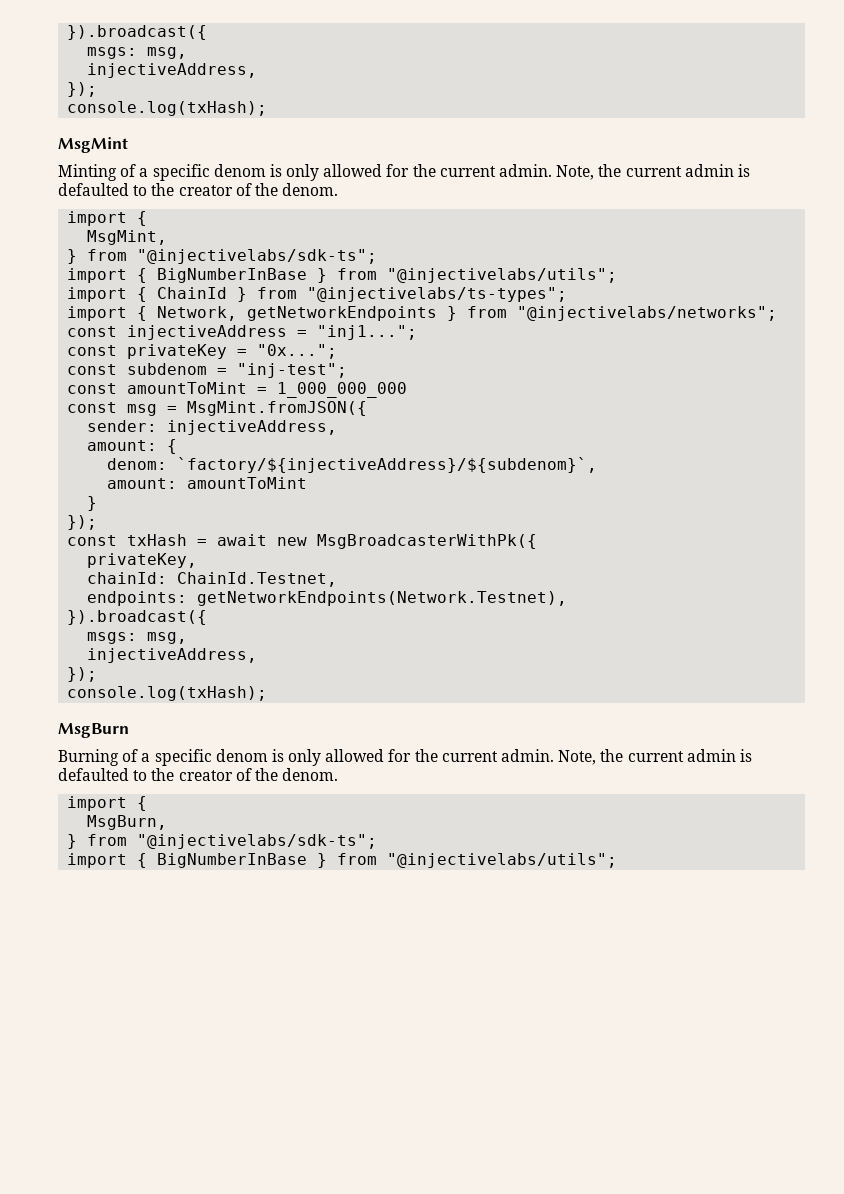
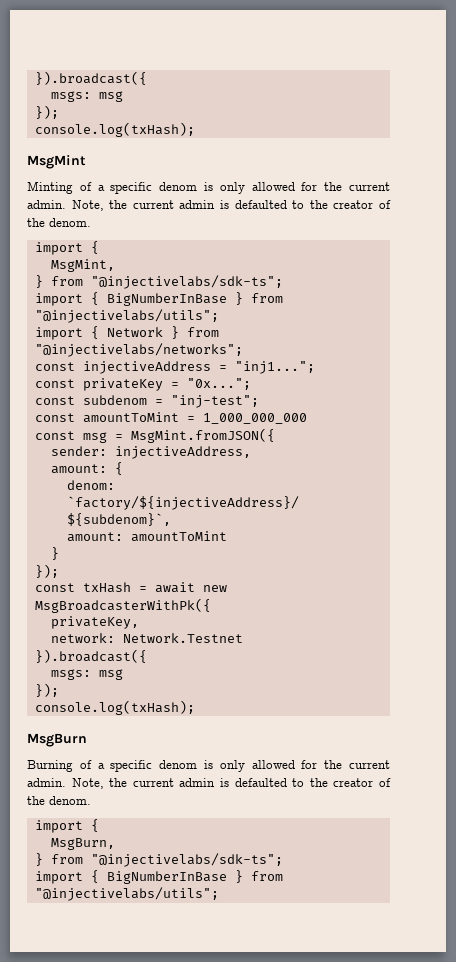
[67,25,208,40] [87,47,188,59] [87,63,258,78] }).broadcast({ // msgs: msg, // injectiveAddress, -> [34,71,147,85] [50,91,123,102] }).broadcast({ // msgs: msg
[157,287,568,302] [67,306,438,321] ChainId } from "@injectivelabs/ts-types"; // import { Network, getNetworkEndpoints -> [106,327,163,337] Network
[87,572,338,587] [87,591,568,606] [67,610,208,625] [87,632,188,644] [87,648,258,663] chainId: ChainId.Testnet, // endpoints: getNetworkEndpoints(Network.Testnet), // }).broadcast({ // msgs: msg, // injectiveAddress, -> [50,633,243,643] [34,649,147,663] [50,669,123,680] network: Network.Testnet // }).broadcast({ // msgs: msg

